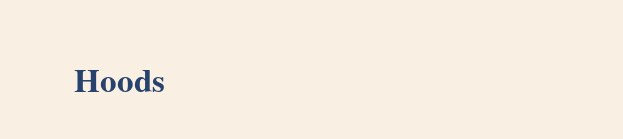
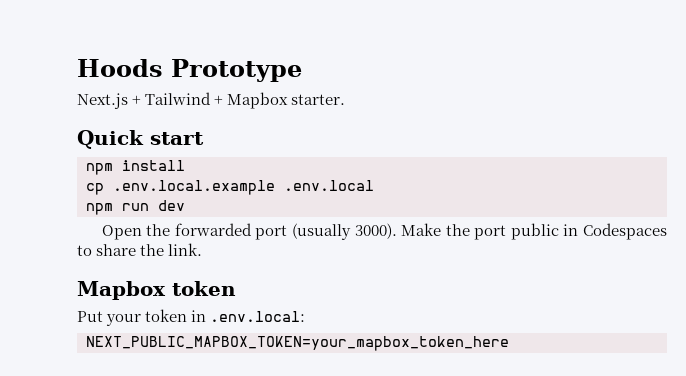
(165, 81) none -> [171,59,302,82] [77,92,346,109] [77,130,204,149] [86,160,185,175] [86,180,374,195] [86,200,185,215] [101,223,667,240] [77,243,203,256] [77,281,236,300] [77,309,306,326] [86,336,509,351] Prototype // Next.js + Tailwind + Mapbox starter. // Quick start // npm install // cp .env.local.example .env.local // npm run dev // Open the forwarded port (usually 3000). Make the port public in Codespaces to share the link. // Mapbox token // Put your token in .env.local: // NEXT_PUBLIC_MAPBOX_TOKEN=your_mapbox_token_here

